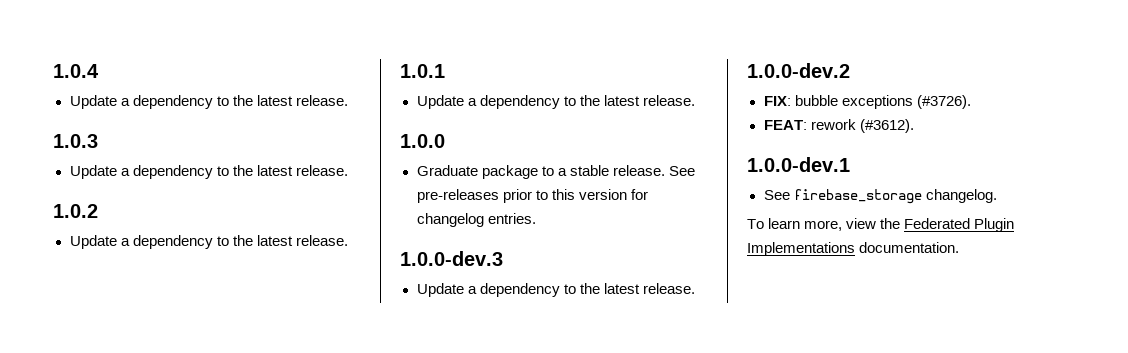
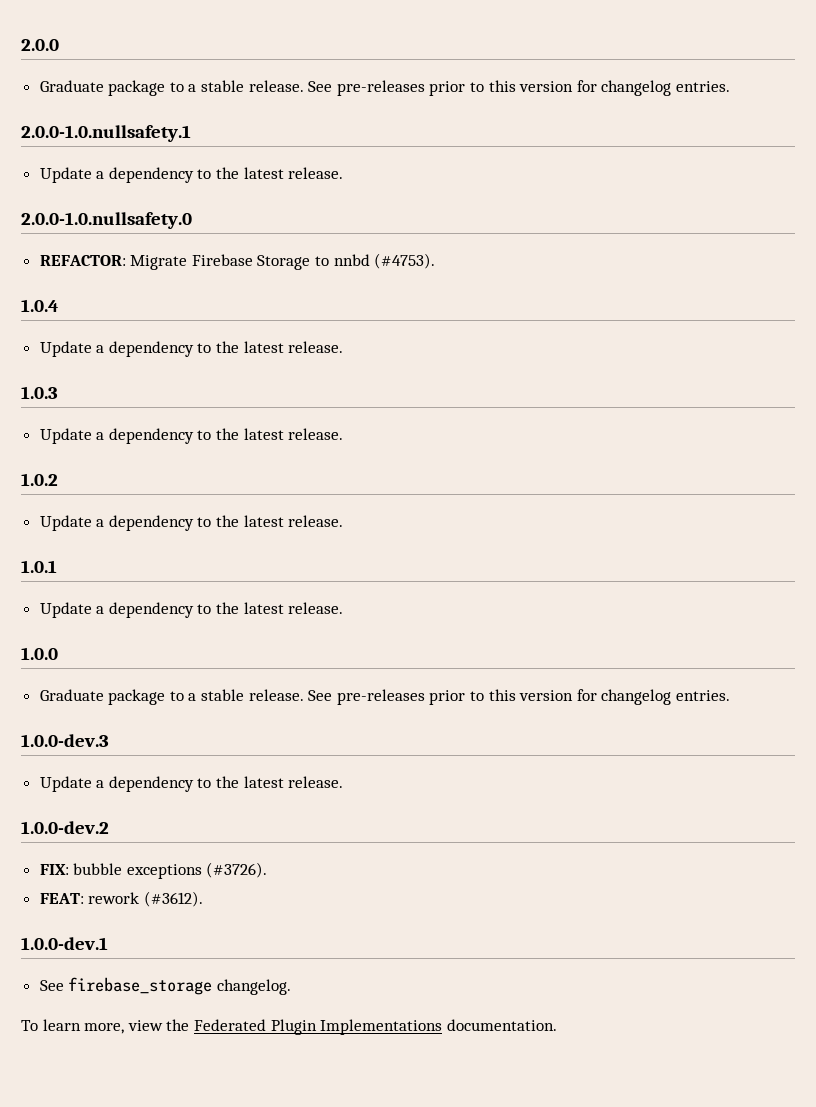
(53, 71) none -> [21,39,59,51] [39,80,730,96] [21,125,191,142] [39,167,344,183] [21,212,192,229] [39,253,436,270] 2.0.0 // Graduate package to a stable release. See pre-releases prior to this version for changelog entries. // 2.0.0-1.0.nullsafety.1 // Update a dependency to the latest release. // 2.0.0-1.0.nullsafety.0 // REFACTOR: Migrate Firebase Storage to nnbd (#4753). //

